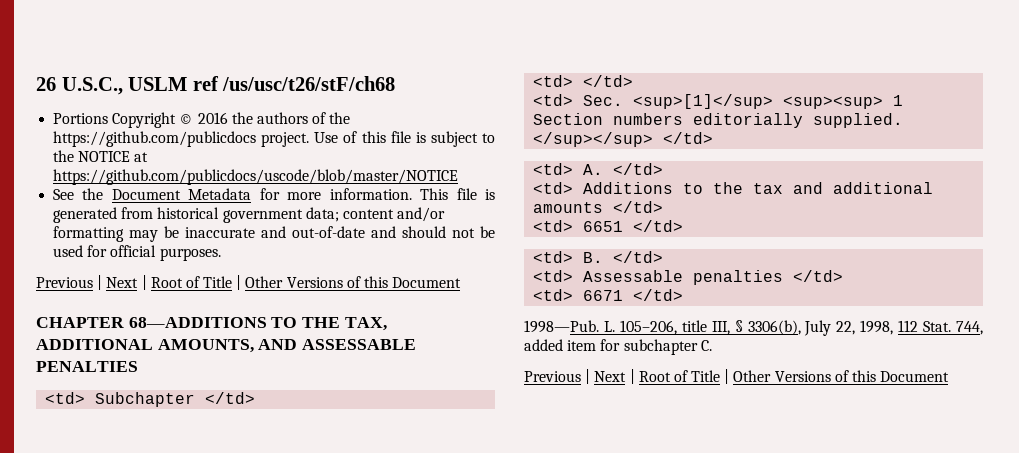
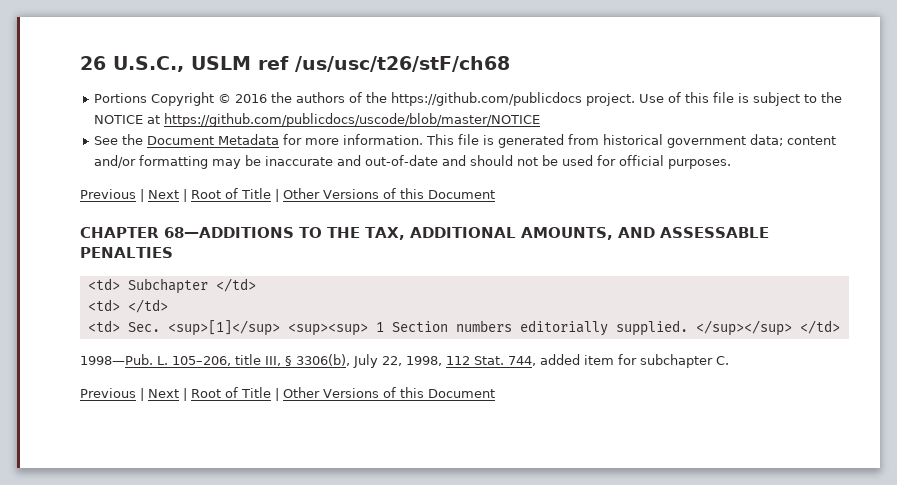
[533,163,664,175] [533,182,934,194] [533,201,664,213] [533,220,684,232] [533,251,664,263] [533,270,844,285] [533,289,684,301] // <td> A. </td> // <td> Additions to the tax and additional amounts </td> // <td> 6651 </td> // <td> B. </td> // <td> Assessable penalties </td> // <td> 6671 </td> -> (840, 327) none

